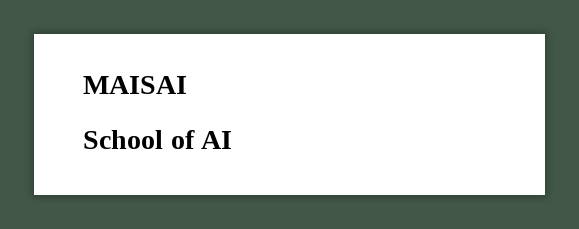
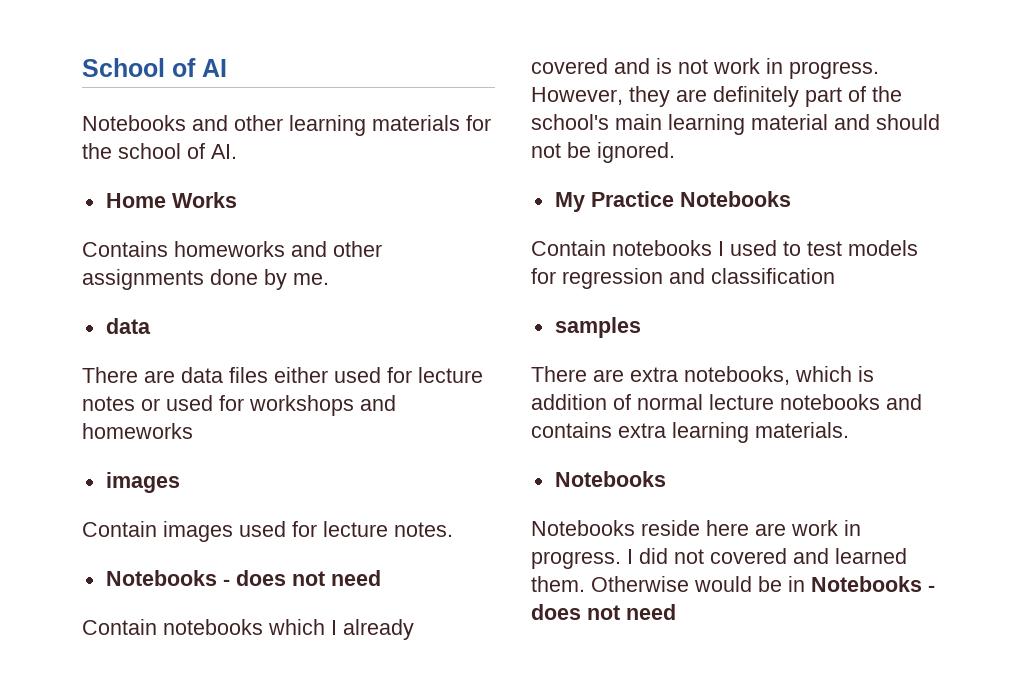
[83,76,187,94] MAISAI // -> (82, 67) none
(233, 140) none -> [82,115,491,136] [82,143,237,159] [105,192,237,208] [82,241,382,257] [82,269,329,290] [105,318,151,334] [82,367,483,383] [82,395,396,416] [82,423,193,439] [105,472,180,493] [82,521,453,542] [105,570,381,586] [82,619,414,640] [531,58,879,79] [531,86,902,107] [531,114,940,135] [531,142,675,163] [554,191,791,212] [531,240,918,256] [531,268,835,289] [554,317,641,338] [531,366,874,385] [531,394,922,410] [531,422,849,443] [554,471,666,487] [531,520,861,536] [531,548,907,569] [531,576,935,592] [531,604,676,620] // Notebooks and other learning materials for the school of AI. // Home Works // Contains homeworks and other assignments done by me. // data // There are data files either used for lecture notes or used for workshops and homeworks // images // Contain images used for lecture notes. // Notebooks - does not need // Contain notebooks which I already covered and is not work in progress. However, they are definitely part of the school's main learning material and should not be ignored. // My Practice Notebooks // Contain notebooks I used to test models for regression and classification // samples // There are extra notebooks, which is addition of normal lecture notebooks and contains extra learning materials. // Notebooks // Notebooks reside here are work in progress. I did not covered and learned them. Otherwise would be in Notebooks - does not need

